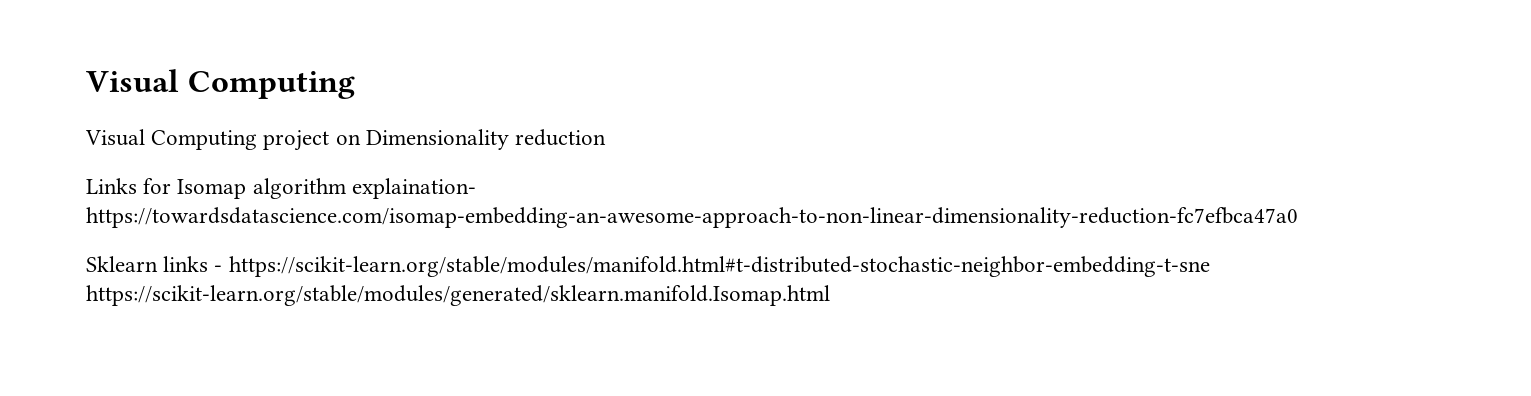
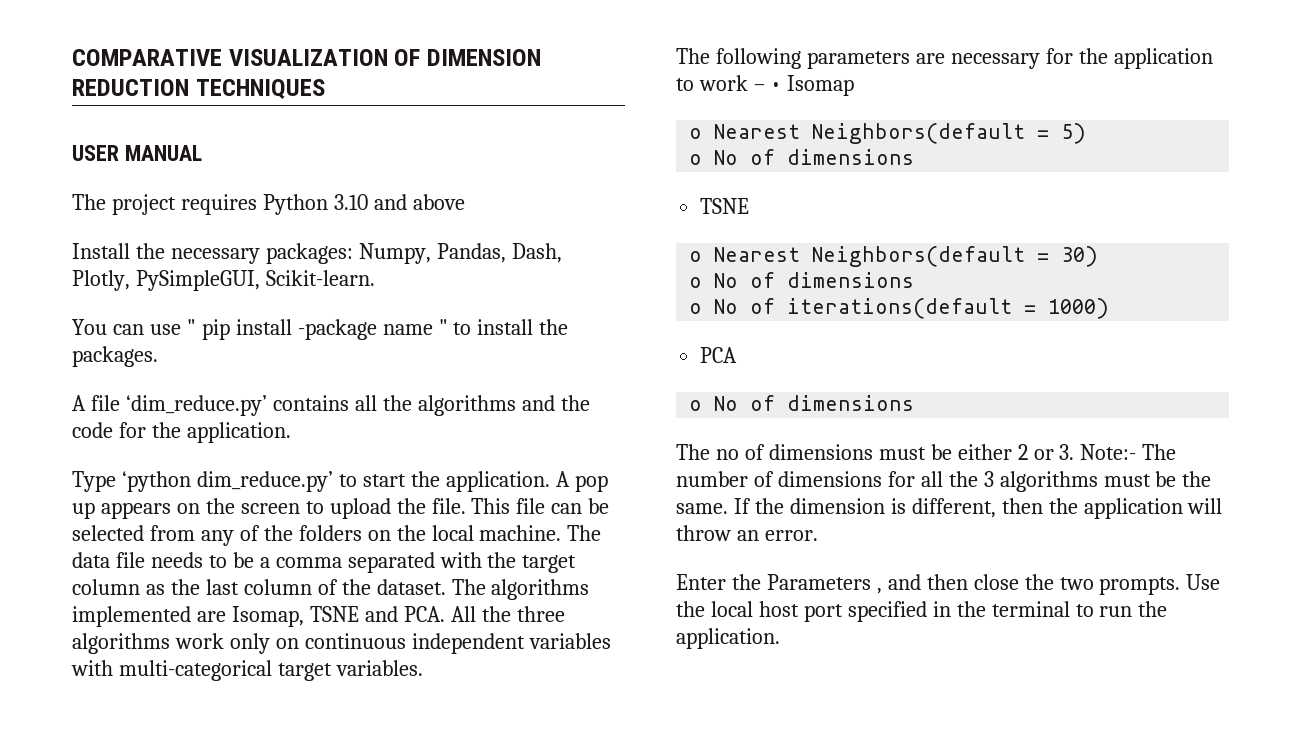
[86,69,355,99] [85,129,607,151] [86,178,476,199] [86,207,1298,228] [86,256,1210,277] [86,285,830,306] Visual Computing // Visual Computing project on Dimensionality reduction // Links for Isomap algorithm explaination- https://towardsdatascience.com/isomap-embedding-an-awesome-approach-to-non-linear-dimensionality-reduction-fc7efbca47a0 // Sklearn links - https://scikit-learn.org/stable/modules/manifold.html#t-distributed-stochastic-neighbor-embedding-t-sne https://scikit-learn.org/stable/modules/generated/sklearn.manifold.Isomap.html -> [72,49,541,66] [72,79,325,99] [72,145,202,161] [72,194,465,215] [72,243,562,264] [72,270,375,291] [72,319,569,340] [72,346,158,367] [72,395,590,416] [72,422,291,443] [72,471,608,492] [72,498,610,519] [72,525,602,546] [72,552,577,573] [72,579,590,600] [72,606,565,627] [72,633,611,654] [71,660,423,681] [676,48,1213,69] [676,75,854,96] [689,123,1087,144] [689,149,915,165] [700,198,750,214] [689,246,1099,267] [689,272,915,288] [689,298,1110,319] [700,347,738,363] [689,395,915,411] [676,444,1177,460] [676,471,1212,492] [676,498,1223,519] [676,525,818,541] [676,574,1221,595] [676,601,1168,622] [676,628,780,649] COMPARATIVE VISUALIZATION OF DIMENSION REDUCTION TECHNIQUES // USER MANUAL // The project requires Python 3.10 and above // Install the necessary packages: Numpy, Pandas, Dash, Plotly, PySimpleGUI, Scikit-learn. // You can use " pip install -package name " to install the packages. // A file ‘dim_reduce.py’ contains all the algorithms and the code for the application. // Type ‘python dim_reduce.py’ to start the application. A pop up appears on the screen to upload the file. This file can be selected from any of the folders on the local machine. The data file needs to be a comma separated with the target column as the last column of the dataset. The algorithms implemented are Isomap, TSNE and PCA. All the three algorithms work only on continuous independent variables with multi-categorical target variables. // The following parameters are necessary for the application to work – • Isomap // o Nearest Neighbors(default = 5) // o No of dimensions // TSNE // o Nearest Neighbors(default = 30) // o No of dimensions // o No of iterations(default = 1000) // PCA // o No of dimensions // The no of dimensions must be either 2 or 3. Note:- The number of dimensions for all the 3 algorithms must be the same. If the dimension is different, then the application will throw an error. // Enter the Parameters , and then close the two prompts. Use the local host port specified in the terminal to run the application.

